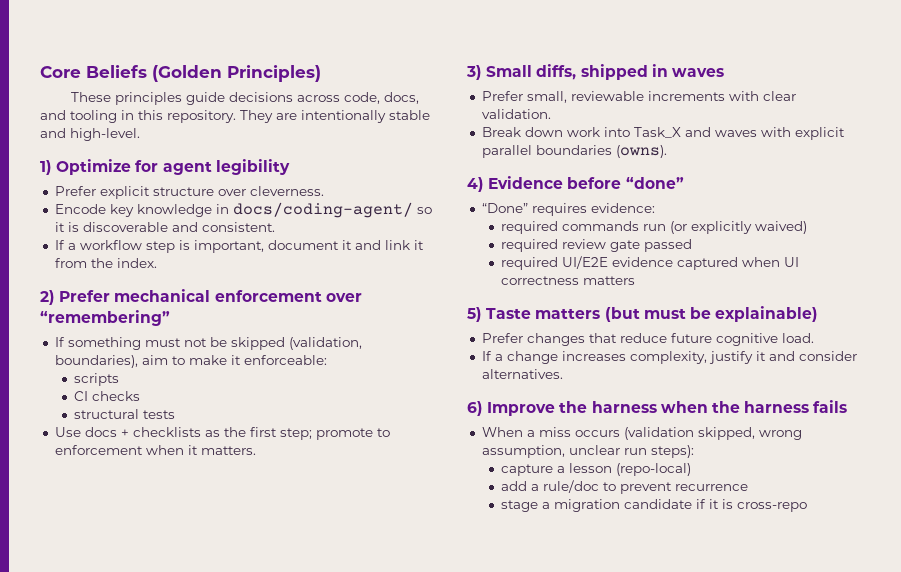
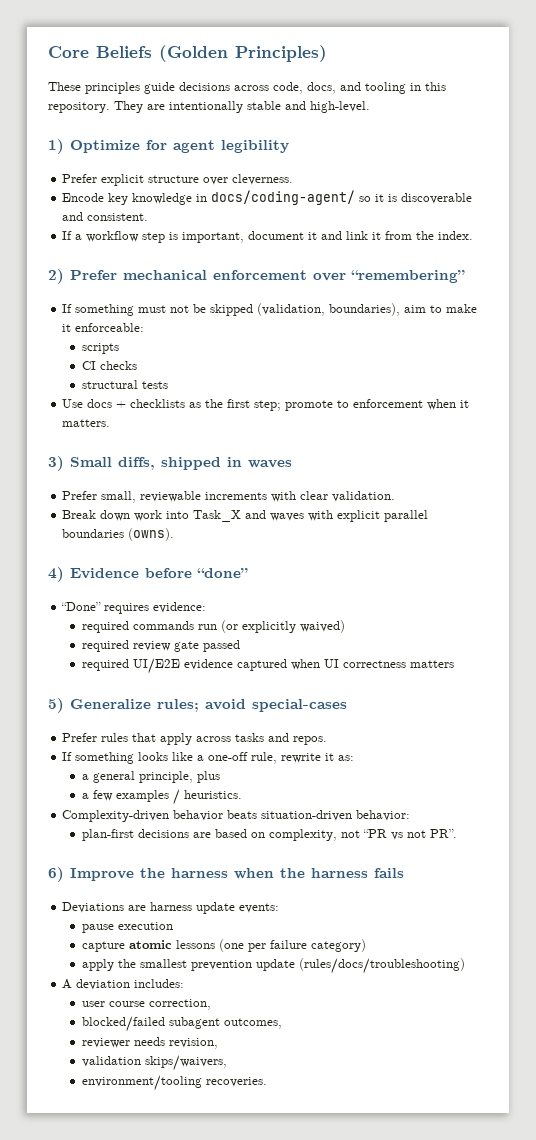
[486,306,819,322] [481,333,814,346] [481,351,857,364] [481,369,563,379] Taste matters (but must be explainable) // Prefer changes that reduce future cognitive load. // If a change increases complexity, justify it and consider alternatives. -> [70,699,347,712] [62,733,328,745] [62,752,355,764] [82,771,221,783] [82,789,243,805] [62,810,411,822] [82,829,458,841] Generalize rules; avoid special-cases // Prefer rules that apply across tasks and repos. // If something looks like a one-off rule, rewrite it as: // a general principle, plus // a few examples / heuristics. // Complexity-driven behavior beats situation-driven behavior: // plan-first decisions are based on complexity, not “PR vs not PR”.
[481,427,802,440] [481,445,694,458] [501,463,692,476] [501,480,749,494] [501,499,808,512] When a miss occurs (validation skipped, wrong assumption, unclear run steps): // capture a lesson (repo-local) // add a rule/doc to prevent recurrence // stage a migration candidate if it is cross-repo -> [62,902,280,914] [82,922,174,933] [82,939,367,952] [82,958,466,974] [62,979,185,990] [82,999,212,1010] [82,1016,283,1032] [82,1037,219,1049] [82,1055,228,1071] [82,1075,268,1091] Deviations are harness update events: // pause execution // capture atomic lessons (one per failure category) // apply the smallest prevention update (rules/docs/troubleshooting) // A deviation includes: // user course correction, // blocked/failed subagent outcomes, // reviewer needs revision, // validation skips/waivers, // environment/tooling recoveries.

